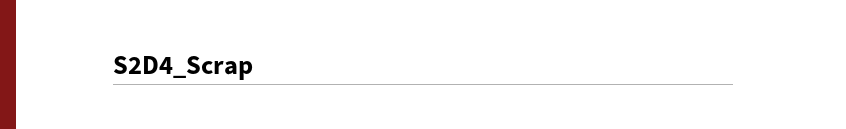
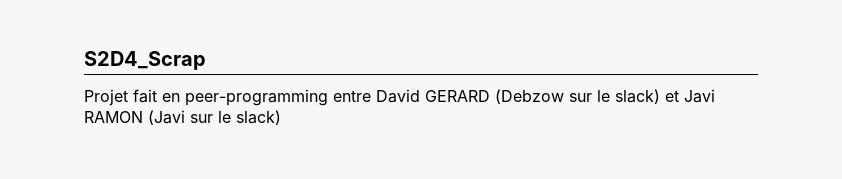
(253, 68) none -> [84,89,715,106] [84,110,281,125] // Projet fait en peer-programming entre David GERARD (Debzow sur le slack) et Javi RAMON (Javi sur le slack)

